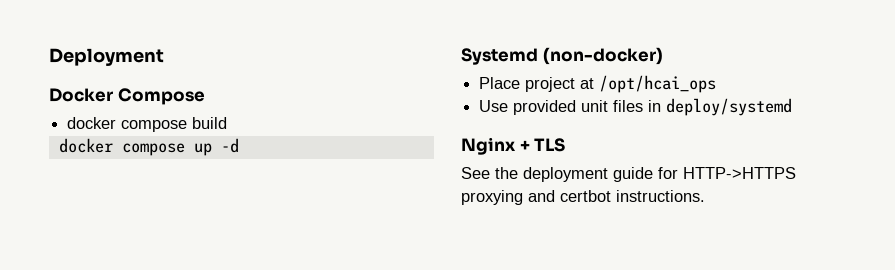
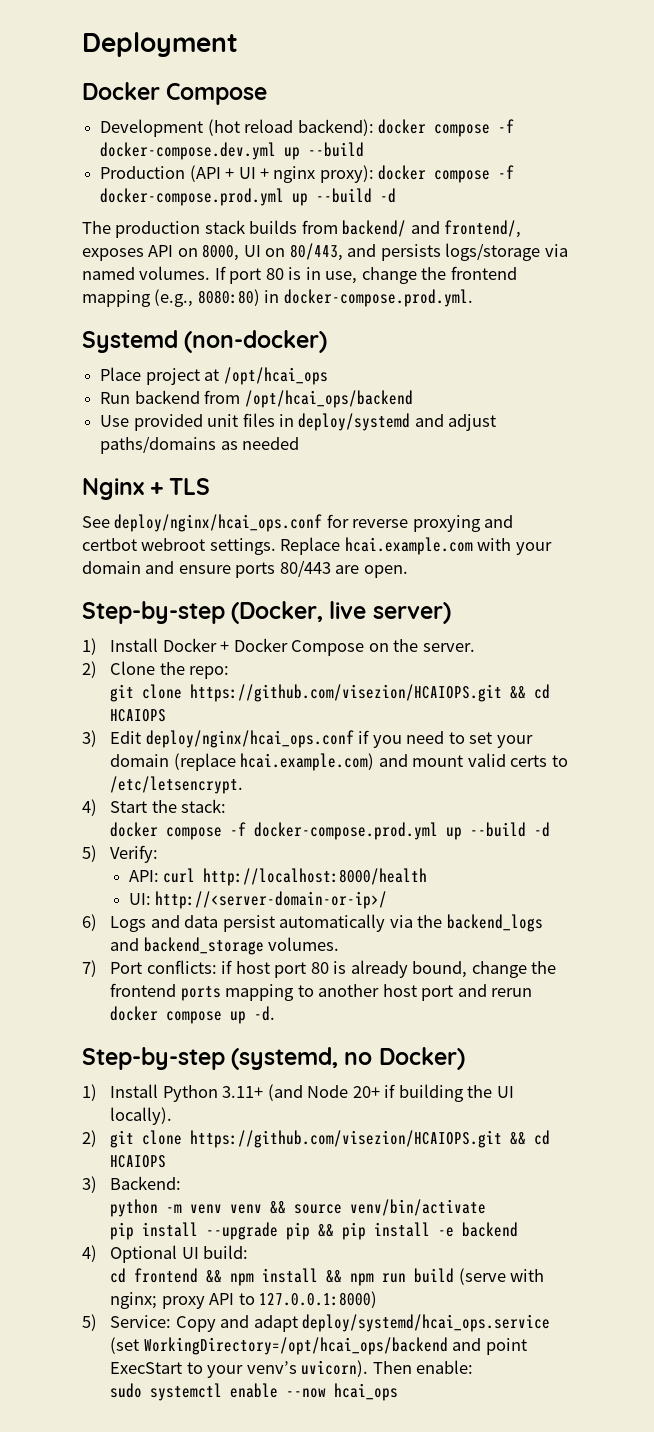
[67,117,228,132] [58,138,239,156] docker compose build // docker compose up -d -> [100,119,514,137] [100,142,365,160] [100,165,515,183] [100,188,397,206] [82,220,522,238] [82,243,568,261] [82,266,517,284] [82,289,473,307] Development (hot reload backend): docker compose -f docker-compose.dev.yml up --build // Production (API + UI + nginx proxy): docker compose -f docker-compose.prod.yml up --build -d // The production stack builds from backend/ and frontend/, exposes API on 8000, UI on 80/443, and persists logs/storage via named volumes. If port 80 is in use, change the frontend mapping (e.g., 8080:80) in docker-compose.prod.yml.
(717, 84) none -> [100,390,413,408] // Run backend from /opt/hcai_ops/backend
(793, 107) none -> [414,414,497,431] [100,436,300,454] and adjust paths/domains as needed
[495,167,796,182] [461,190,705,205] the deployment guide for HTTP->HTTPS proxying and certbot instructions. -> [114,514,514,532] [82,537,552,555] [82,560,408,578] [82,601,451,624] [82,638,475,656] [82,661,230,679] [110,684,551,702] [110,709,167,722] [82,730,533,748] [110,753,568,771] [110,776,244,794] [82,799,227,816] [110,822,551,840] [82,845,159,863] [128,868,428,886] [128,891,388,909] [82,914,543,932] [110,937,340,955] [82,960,557,978] [110,983,533,1001] [110,1006,276,1024] [82,1047,465,1070] [82,1084,514,1102] [110,1107,173,1125] [82,1130,551,1148] [110,1155,167,1168] [82,1176,182,1193] [110,1199,487,1217] [110,1222,519,1240] [82,1245,249,1263] [110,1268,545,1286] [110,1291,378,1309] [82,1314,551,1332] [110,1337,527,1355] [110,1360,474,1378] [110,1383,399,1401] deploy/nginx/hcai_ops.conf for reverse proxying and certbot webroot settings. Replace hcai.example.com with your domain and ensure ports 80/443 are open. // Step-by-step (Docker, live server) // 1) Install Docker + Docker Compose on the server. // 2) Clone the repo: // git clone https://github.com/visezion/HCAIOPS.git && cd HCAIOPS // 3) Edit deploy/nginx/hcai_ops.conf if you need to set your domain (replace hcai.example.com) and mount valid certs to /etc/letsencrypt. // 4) Start the stack: // docker compose -f docker-compose.prod.yml up --build -d // 5) Verify: // API: curl http://localhost:8000/health // UI: http://<server-domain-or-ip>/ // 6) Logs and data persist automatically via the backend_logs and backend_storage volumes. // 7) Port conflicts: if host port 80 is already bound, change the frontend ports mapping to another host port and rerun docker compose up -d. // Step-by-step (systemd, no Docker) // 1) Install Python 3.11+ (and Node 20+ if building the UI locally). // 2) git clone https://github.com/visezion/HCAIOPS.git && cd HCAIOPS // 3) Backend: // python -m venv venv && source venv/bin/activate // pip install --upgrade pip && pip install -e backend // 4) Optional UI build: // cd frontend && npm install && npm run build (serve with nginx; proxy API to 127.0.0.1:8000) // 5) Service: Copy and adapt deploy/systemd/hcai_ops.service (set WorkingDirectory=/opt/hcai_ops/backend and point ExecStart to your venv’s uvicorn). Then enable: // sudo systemctl enable --now hcai_ops

